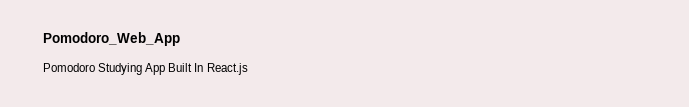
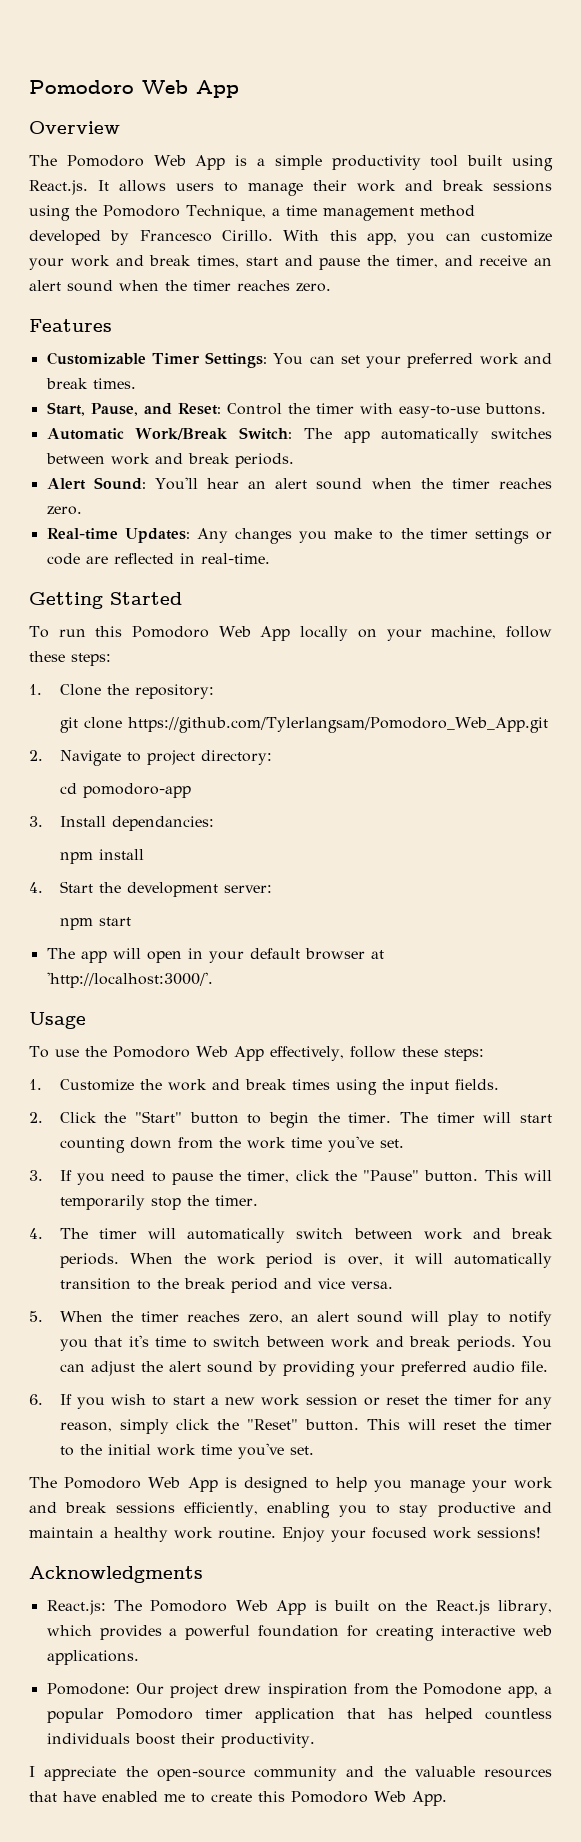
[43,32,180,46] [43,63,248,75] Pomodoro_Web_App // Pomodoro Studying App Built In React.js -> [29,80,239,98] [29,121,120,134] [29,155,553,171] [29,180,552,196] [29,205,475,221] [29,230,552,245] [29,255,552,270] [29,280,331,292] [29,319,112,332] [46,352,552,368] [45,378,136,389] [46,402,546,418] [46,427,552,443] [45,453,294,468] [46,477,552,490] [46,506,82,515] [46,528,552,544] [46,553,270,565] [29,592,182,609] [29,626,552,641] [29,651,111,666] [29,684,214,699] [59,717,548,733] [29,750,272,766] [59,783,191,798] [29,816,214,831] [59,849,144,864] [29,881,272,897] [59,917,131,930] [46,948,384,963] [46,972,213,988] [29,1012,86,1029] [29,1046,484,1061] [29,1079,499,1095] [29,1111,552,1128] [59,1136,404,1153] [29,1170,552,1185] [59,1195,258,1210] [29,1228,554,1243] [59,1253,552,1268] [59,1278,393,1293] [29,1311,552,1326] [59,1335,553,1351] [59,1361,548,1377] [29,1394,552,1409] [59,1419,552,1434] [59,1443,314,1459] [29,1477,553,1493] [29,1502,553,1518] [29,1527,541,1542] [29,1566,203,1583] [46,1600,553,1615] [46,1625,552,1641] [46,1650,139,1665] [46,1683,552,1698] [46,1708,552,1723] [46,1733,315,1748] [29,1766,552,1781] [29,1791,447,1806] Pomodoro Web App // Overview // The Pomodoro Web App is a simple productivity tool built using React.js. It allows users to manage their work and break sessions using the Pomodoro Technique, a time management method developed by Francesco Cirillo. With this app, you can customize your work and break times, start and pause the timer, and receive an alert sound when the timer reaches zero. // Features // Customizable Timer Settings: You can set your preferred work and break times. // Start, Pause, and Reset: Control the timer with easy-to-use buttons. // Automatic Work/Break Switch: The app automatically switches between work and break periods. // Alert Sound: You'll hear an alert sound when the timer reaches zero. // Real-time Updates: Any changes you make to the timer settings or code are reflected in real-time. // Getting Started // To run this Pomodoro Web App locally on your machine, follow these steps: // 1. Clone the repository: // git clone https://github.com/Tylerlangsam/Pomodoro_Web_App.git // 2. Navigate to project directory: // cd pomodoro-app // 3. Install dependancies: // npm install // 4. Start the development server: // npm start // The app will open in your default browser at 'http://localhost:3000/'. // Usage // To use the Pomodoro Web App effectively, follow these steps: // 1. Customize the work and break times using the input fields. // 2. Click the "Start" button to begin the timer. The timer will start counting down from the work time you've set. // 3. If you need to pause the timer, click the "Pause" button. This will temporarily stop the timer. // 4. The timer will automatically switch between work and break periods. When the work period is over, it will automatically transition to the break period and vice versa. // 5. When the timer reaches zero, an alert sound will play to notify you that it's time to switch between work and break periods. You can adjust the alert sound by providing your preferred audio file. // 6. If you wish to start a new work session or reset the timer for any reason, simply click the "Reset" button. This will reset the timer to the initial work time you've set. // The Pomodoro Web App is designed to help you manage your work and break sessions efficiently, enabling you to stay productive and maintain a healthy work routine. Enjoy your focused work sessions! // Acknowledgments // React.js: The Pomodoro Web App is built on the React.js library, which provides a powerful foundation for creating interactive web applications. // Pomodone: Our project drew inspiration from the Pomodone app, a popular Pomodoro timer application that has helped countless individuals boost their productivity. // I appreciate the open-source community and the valuable resources that have enabled me to create this Pomodoro Web App.

